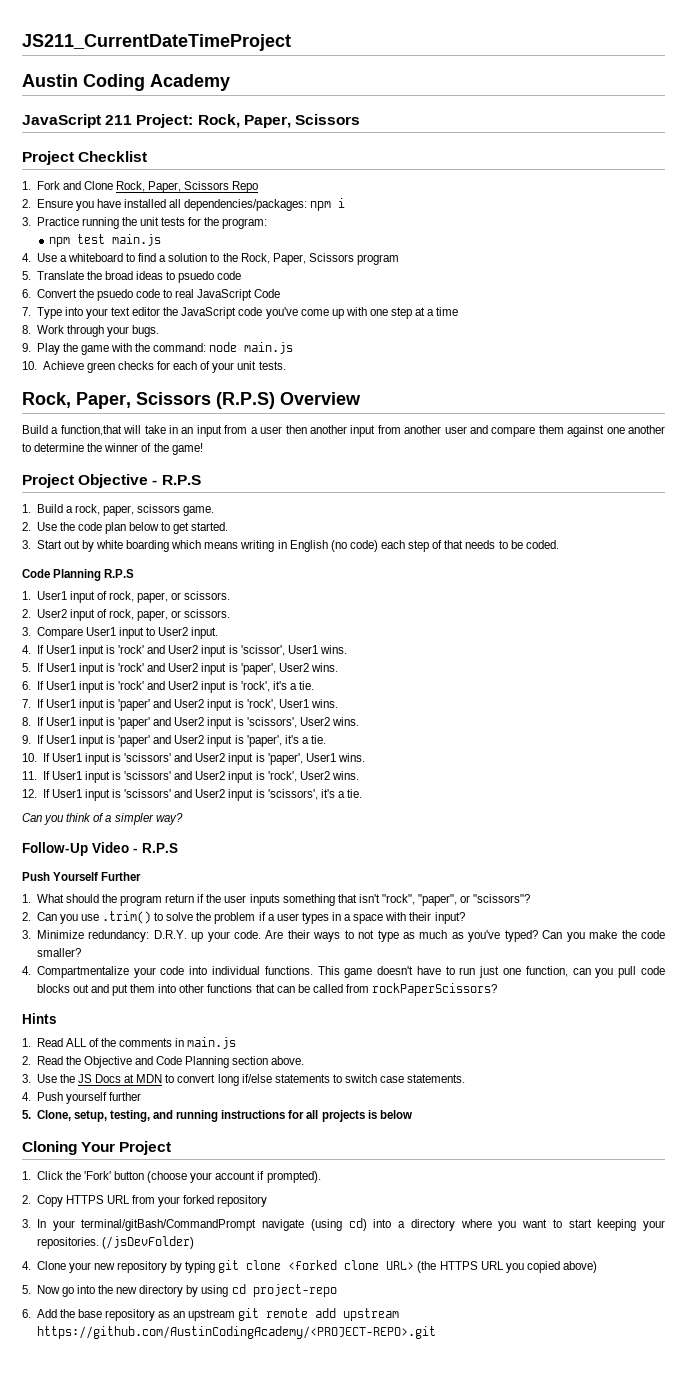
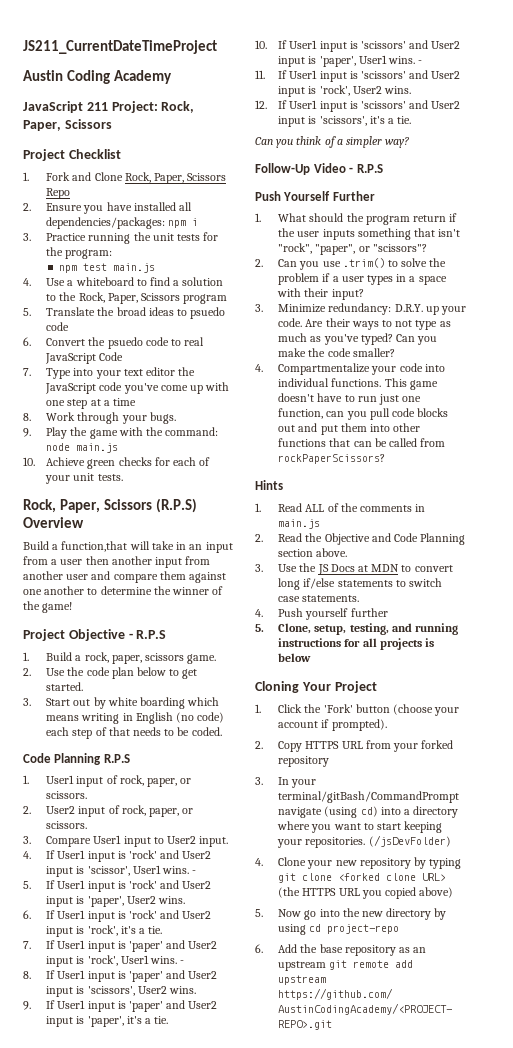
(347, 649) none -> [192,870,197,874] -
(338, 703) none -> [180,960,185,964] -
(365, 757) none -> [418,60,423,64] -

